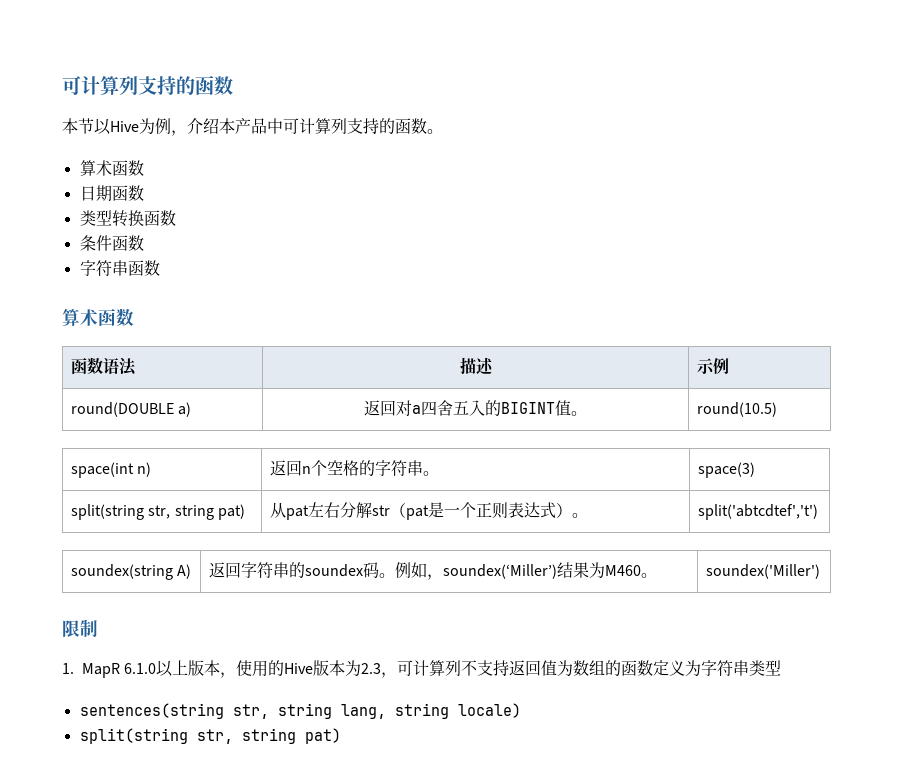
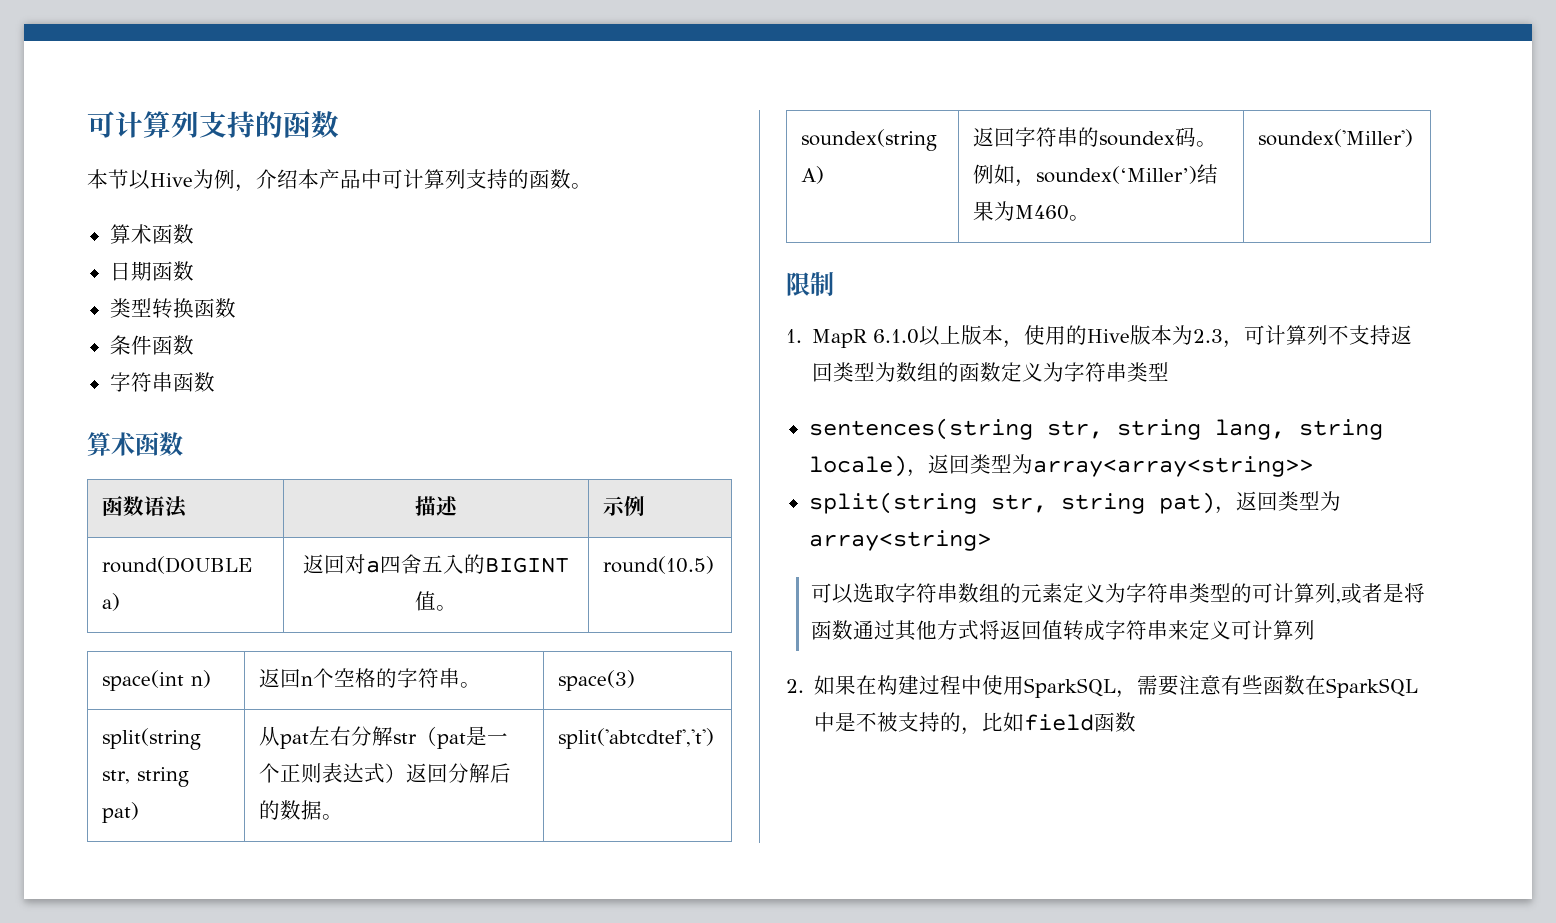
(572, 510) none -> [406,763,512,783] [259,800,323,820] 返回分解后的数据
[541,660,558,676] 值 -> [833,362,876,382] 类型
[79,728,341,744] // split(string str, string pat) -> [906,454,1313,477] [808,491,1341,514] [808,530,991,551] [810,583,1425,604] [810,620,1315,641] [786,675,1419,698] [814,712,1137,735] ，返回类型为array<array<string>> // split(string str, string pat)，返回类型为array<string> // 可以选取字符串数组的元素定义为字符串类型的可计算列,或者是将函数通过其他方式将返回值转成字符串来定义可计算列 // 2.如果在构建过程中使用SparkSQL，需要注意有些函数在SparkSQL中是不被支持的，比如field函数

